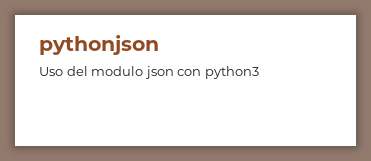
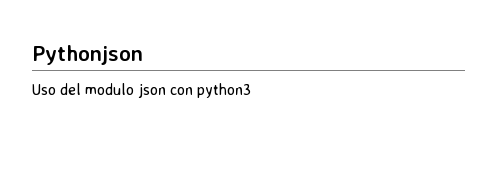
[39,35,159,55] pythonjson -> [32,45,143,65] Pythonjson

